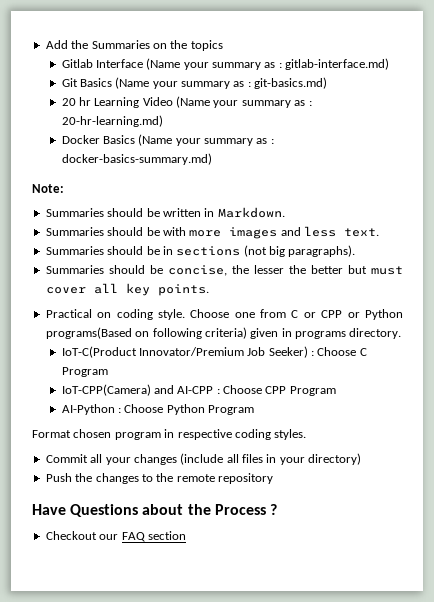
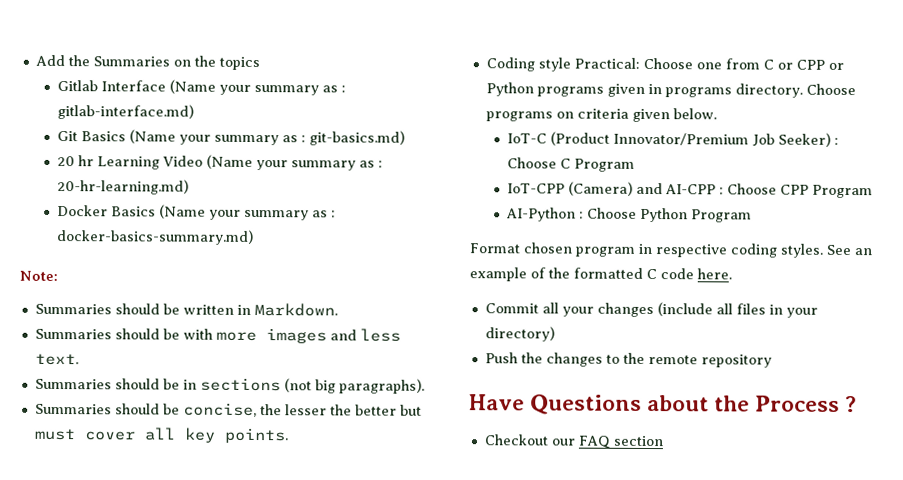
[45,309,185,320] Practical on coding style. -> [485,57,640,72] Coding style Practical:
[45,327,247,339] programs(Based on following criteria) -> [536,86,604,97] programs
[61,346,137,358] // IoT-C(Product -> [805,83,856,96] [485,108,717,123] [507,131,611,146] Choose programs on criteria given below. // IoT-C (Product
[61,384,151,396] IoT-CPP(Camera) -> [507,181,634,196] IoT-CPP (Camera)
(307, 434) none -> [826,244,872,256] [469,267,732,282] See an example of the formatted C code here.

